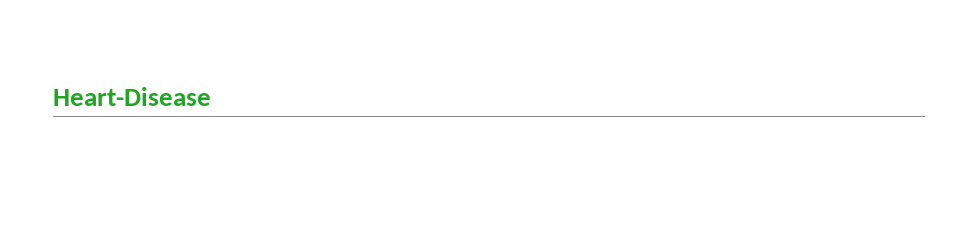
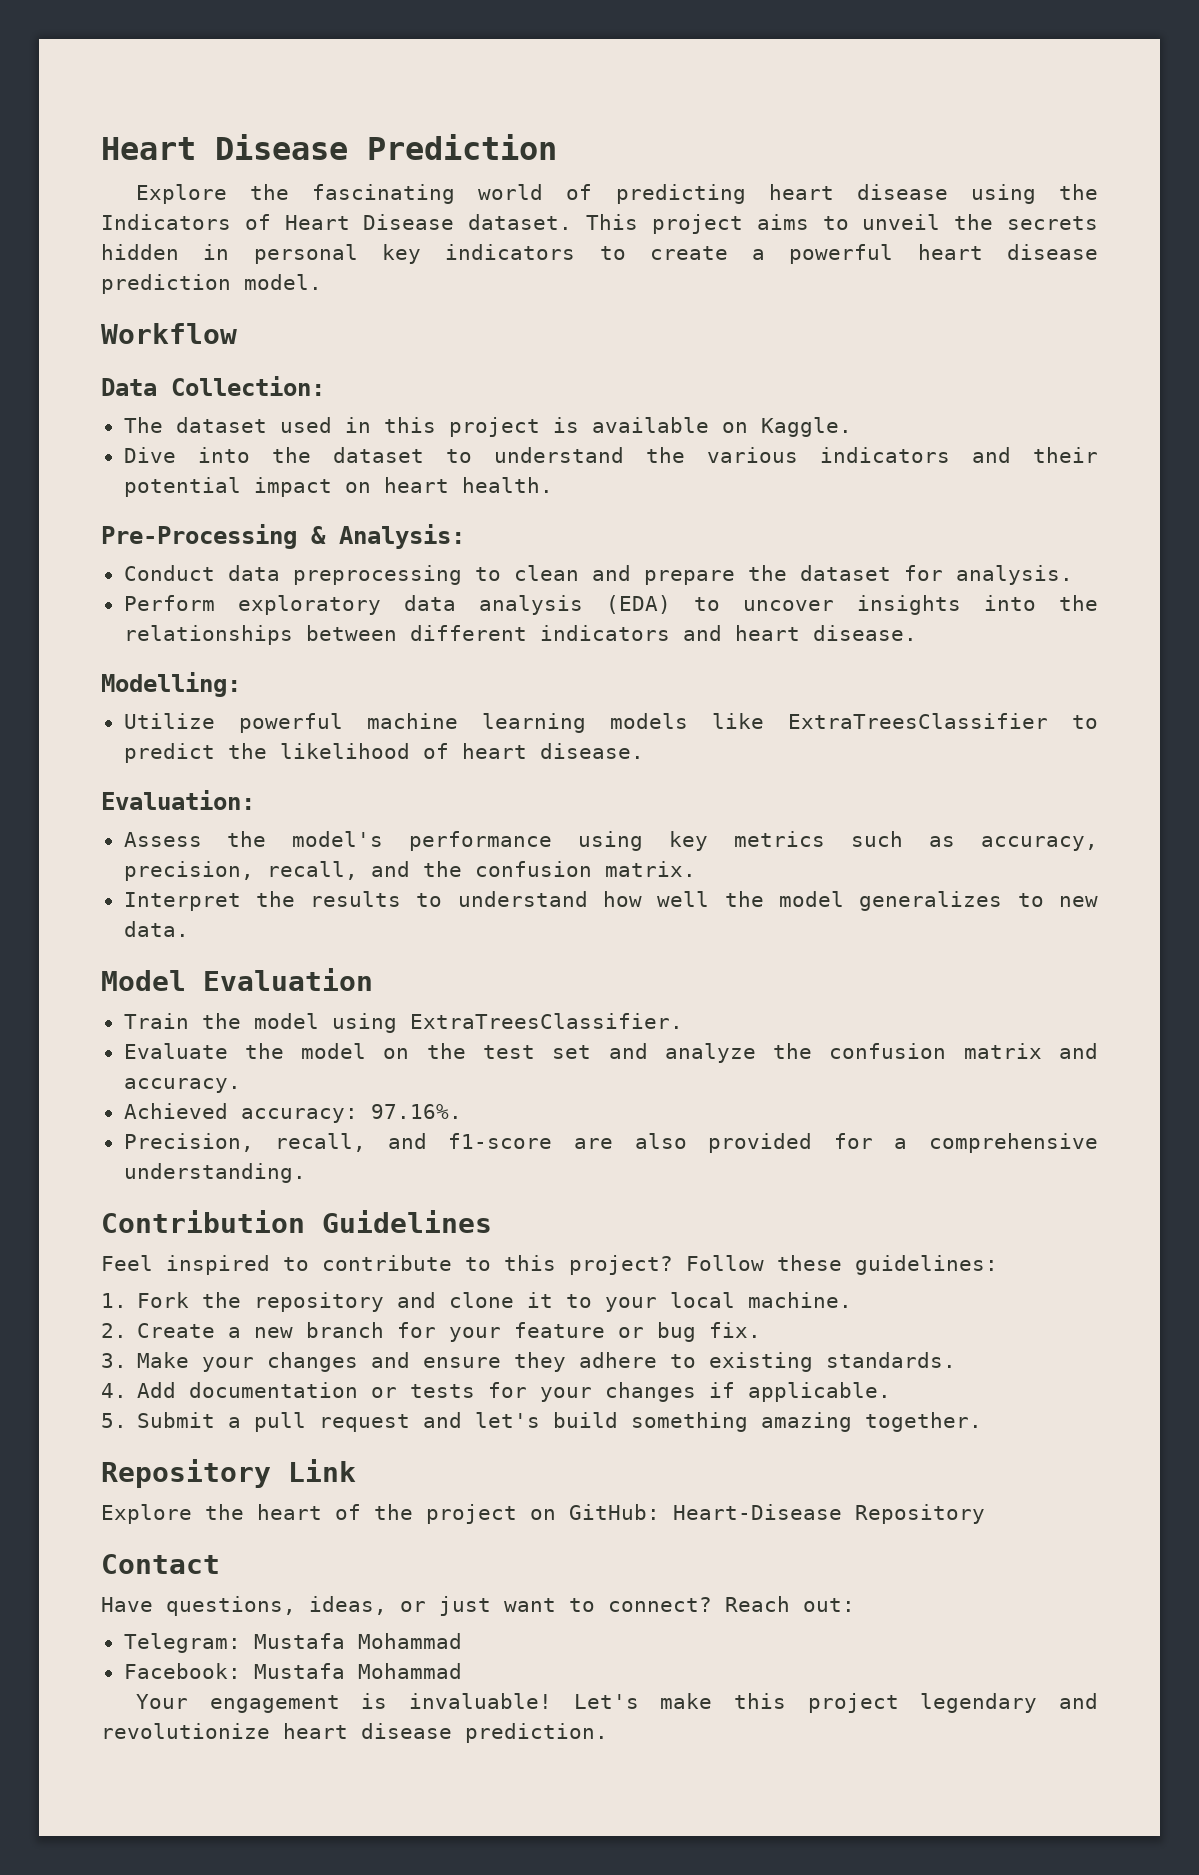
[53,87,211,106] Heart-Disease -> [101,134,557,160] [135,184,1098,204] [101,214,1099,234] [101,244,1098,264] [101,274,322,294] [101,323,237,344] [101,376,325,396] [123,417,852,437] [123,447,1098,463] [123,477,553,497] [101,524,465,549] [123,565,1073,585] [123,595,1098,615] [123,625,917,645] [101,672,241,697] [123,713,1098,733] [123,743,644,763] [101,790,255,810] [123,831,1098,851] [123,861,696,881] [123,891,1099,911] [123,921,189,937] [101,968,373,991] [123,1013,683,1033] [123,1043,1099,1063] [123,1078,241,1093] [123,1103,462,1123] [123,1133,1099,1153] [123,1163,306,1183] [101,1210,492,1233] [101,1255,998,1275] [101,1292,853,1312] [101,1322,762,1342] [101,1352,957,1372] [101,1382,892,1402] [101,1412,983,1432] [101,1459,356,1488] [101,1504,985,1524] [101,1554,220,1574] [101,1596,855,1616] [123,1633,462,1653] [123,1663,462,1679] [135,1693,1098,1713] [101,1723,608,1743] Heart Disease Prediction // Explore the fascinating world of predicting heart disease using the Indicators of Heart Disease dataset. This project aims to unveil the secrets hidden in personal key indicators to create a powerful heart disease prediction model. // Workflow // Data Collection: // The dataset used in this project is available on Kaggle. // Dive into the dataset to understand the various indicators and their potential impact on heart health. // Pre-Processing & Analysis: // Conduct data preprocessing to clean and prepare the dataset for analysis. // Perform exploratory data analysis (EDA) to uncover insights into the relationships between different indicators and heart disease. // Modelling: // Utilize powerful machine learning models like ExtraTreesClassifier to predict the likelihood of heart disease. // Evaluation: // Assess the model's performance using key metrics such as accuracy, precision, recall, and the confusion matrix. // Interpret the results to understand how well the model generalizes to new data. // Model Evaluation // Train the model using ExtraTreesClassifier. // Evaluate the model on the test set and analyze the confusion matrix and accuracy. // Achieved accuracy: 97.16%. // Precision, recall, and f1-score are also provided for a comprehensive understanding. // Contribution Guidelines // Feel inspired to contribute to this project? Follow these guidelines: // 1. Fork the repository and clone it to your local machine. // 2. Create a new branch for your feature or bug fix. // 3. Make your changes and ensure they adhere to existing standards. // 4. Add documentation or tests for your changes if applicable. // 5. Submit a pull request and let's build something amazing together. // Repository Link // Explore the heart of the project on GitHub: Heart-Disease Repository // Contact // Have questions, ideas, or just want to connect? Reach out: // Telegram: Mustafa Mohammad // Facebook: Mustafa Mohammad // Your engagement is invaluable! Let's make this project legendary and revolutionize heart disease prediction.

